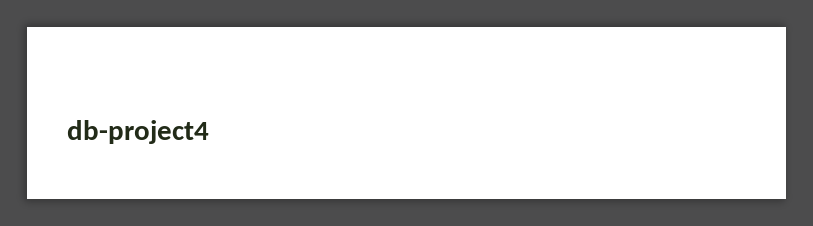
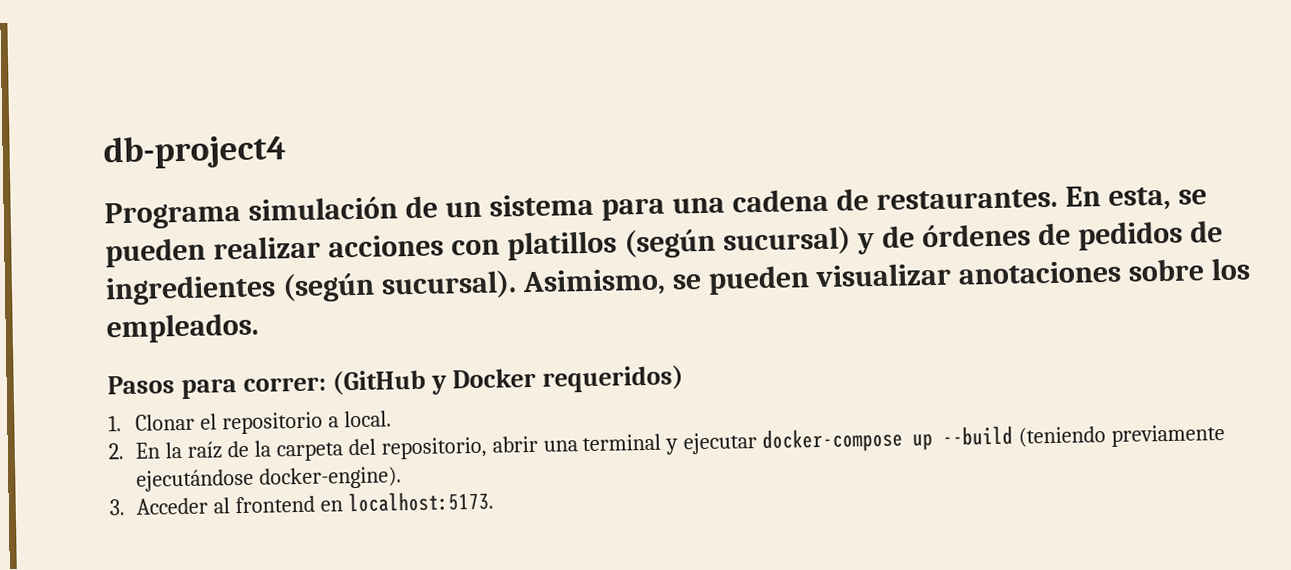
(209, 132) none -> [104,186,1207,230] [105,220,1223,268] [105,257,1250,306] [106,312,259,344] [107,365,685,400] [108,410,392,435] [108,423,1226,462] [136,466,403,492] [109,490,494,516] // Programa simulación de un sistema para una cadena de restaurantes. En esta, se pueden realizar acciones con platillos (según sucursal) y de órdenes de pedidos de ingredientes (según sucursal). Asimismo, se pueden visualizar anotaciones sobre los empleados. // Pasos para correr: (GitHub y Docker requeridos) // 1. Clonar el repositorio a local. // 2. En la raíz de la carpeta del repositorio, abrir una terminal y ejecutar docker-compose up --build (teniendo previamente ejecutándose docker-engine). // 3. Acceder al frontend en localhost:5173.

